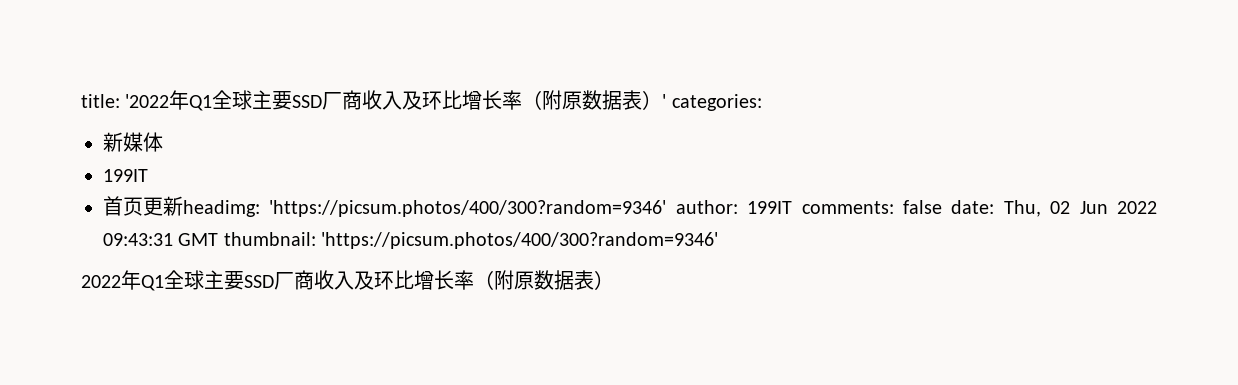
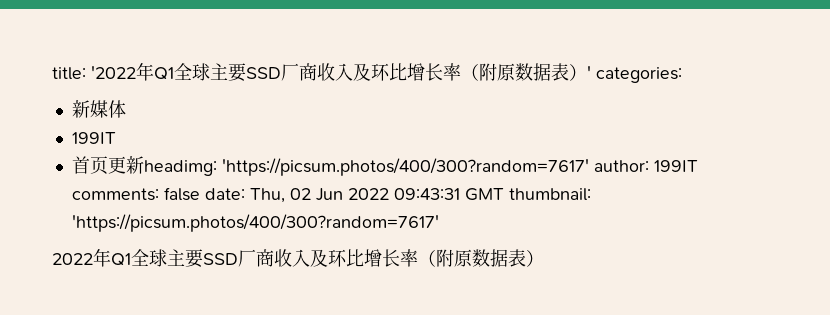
[269,200,667,217] 'https://picsum.photos/400/300?random=9346' -> [221,158,589,176] 'https://picsum.photos/400/300?random=7617'
[321,232,719,249] 'https://picsum.photos/400/300?random=9346' -> [71,214,439,232] 'https://picsum.photos/400/300?random=7617'

